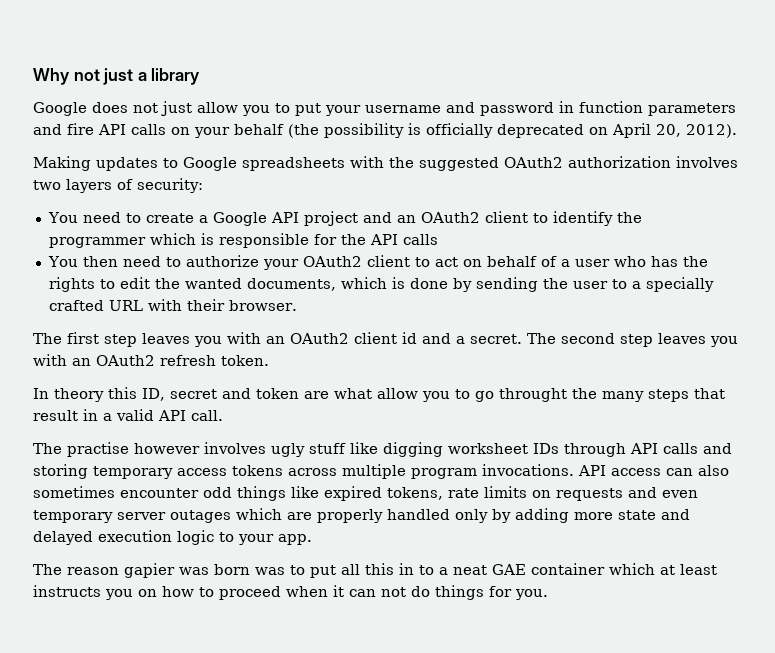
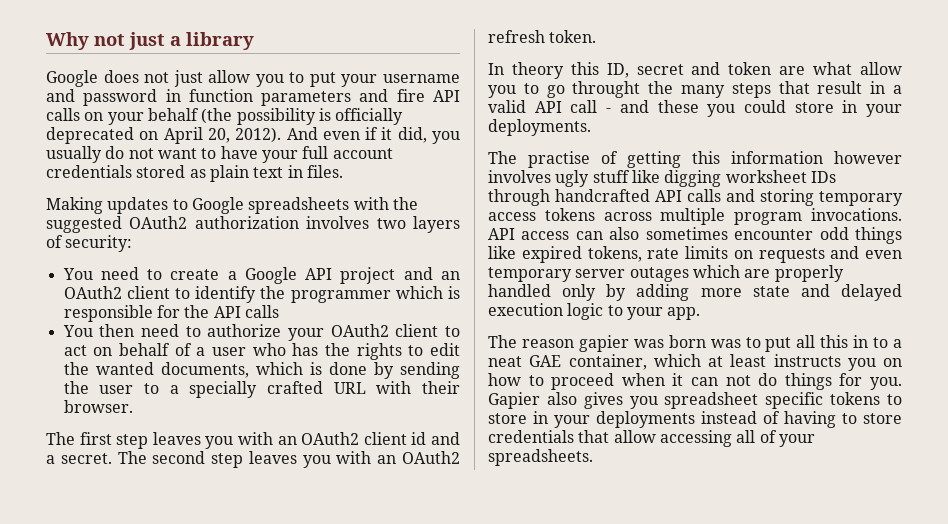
(737, 131) none -> [286,127,461,144] [46,146,393,163] [46,165,343,182] And even if it did, you usually do not want to have your full account credentials stored as plain text in files.
[191,410,223,421] [33,442,129,457] call. // The practise -> [570,100,902,117] [488,119,591,136] [488,151,823,168] call - and these you could store in your deployments. // The practise of getting this information
(626, 450) none -> [555,189,650,202] handcrafted
[531,563,605,575] container -> [568,354,647,370] container,
(548, 594) none -> [488,392,902,409] [488,411,902,428] [488,430,815,447] [488,449,593,466] Gapier also gives you spreadsheet specific tokens to store in your deployments instead of having to store credentials that allow accessing all of your spreadsheets.

